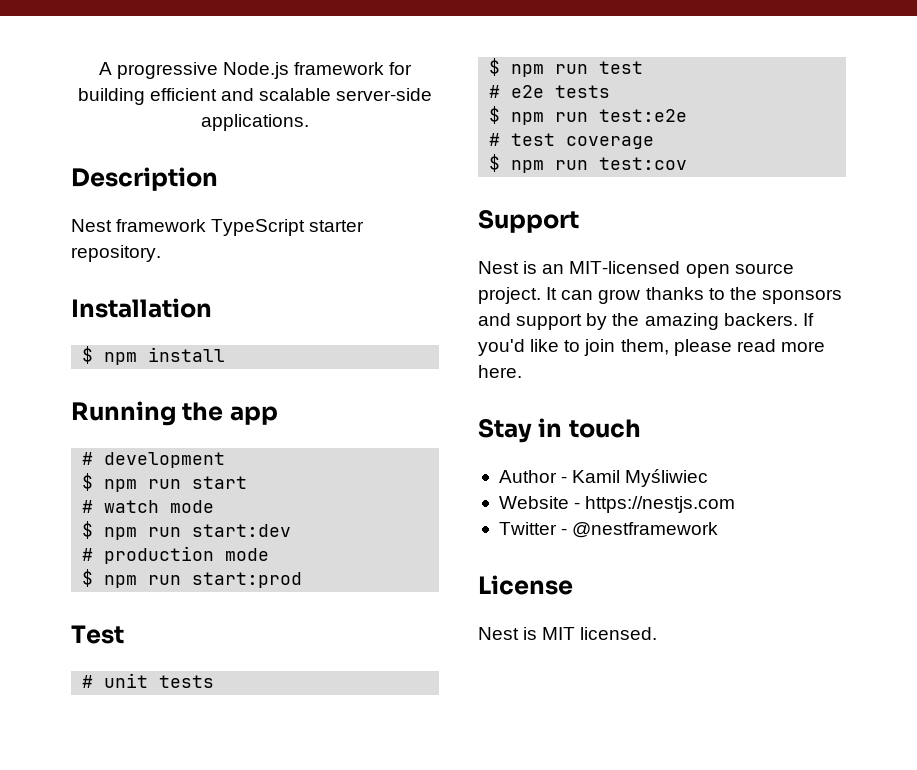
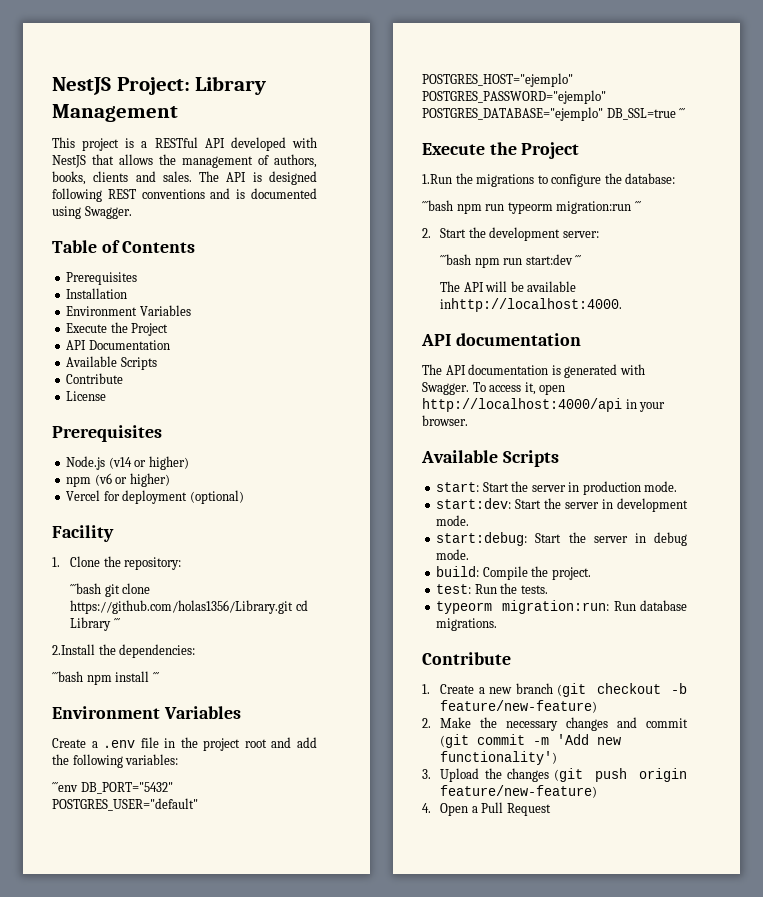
[98,62,413,79] [77,88,433,105] [201,114,309,131] [71,167,218,191] [71,219,365,236] [71,245,161,262] [71,298,212,318] [82,346,226,365] [71,401,278,426] [82,452,226,468] [82,473,248,492] [82,500,215,513] [82,521,292,540] [82,546,270,564] [82,569,303,588] [71,625,124,644] [82,673,215,688] [489,58,644,77] [489,85,611,98] [489,106,688,125] [489,133,655,149] [489,154,688,173] [478,209,579,233] [478,261,794,278] [478,287,842,304] [478,313,814,330] [478,339,825,356] [478,365,522,378] [478,418,641,443] [498,469,709,487] [498,496,736,513] [498,522,719,538] [478,575,573,595] [478,627,658,640] A progressive Node.js framework for building efficient and scalable server-side applications. // Description // Nest framework TypeScript starter repository. // Installation // $ npm install // Running the app // # development // $ npm run start // # watch mode // $ npm run start:dev // # production mode // $ npm run start:prod // Test // # unit tests // $ npm run test // # e2e tests // $ npm run test:e2e // # test coverage // $ npm run test:cov // Support // Nest is an MIT-licensed open source project. It can grow thanks to the sponsors and support by the amazing backers. If you'd like to join them, please read more here. // Stay in touch // Author - Kamil Myśliwiec // Website - https://nestjs.com // Twitter - @nestframework // License // Nest is MIT licensed. -> [52,76,267,95] [52,104,178,122] [52,137,317,151] [52,154,317,168] [52,171,317,185] [52,188,317,202] [52,206,132,219] [52,240,196,253] [66,272,138,285] [66,288,128,299] [66,305,191,316] [66,322,169,336] [66,340,170,350] [66,356,157,370] [66,373,124,384] [66,391,107,401] [52,425,162,442] [66,456,189,470] [66,473,170,487] [66,490,244,504] [52,525,114,542] [52,556,182,570] [70,583,151,597] [70,600,308,614] [70,617,120,631] [52,644,196,658] [52,671,159,685] [52,706,241,719] [52,737,317,751] [52,754,179,768] [52,782,173,794] [52,798,198,811] [422,73,573,87] [422,90,606,104] [422,107,686,121] [422,142,580,159] [422,173,676,187] [422,200,641,214] [422,227,599,241] [440,254,582,268] [440,281,577,292] [440,298,623,312] [421,333,581,346] [422,364,645,378] [422,382,566,395] [422,398,666,412] [422,415,468,426] [421,450,559,467] [436,481,678,495] [436,498,688,512] [436,515,470,526] [436,532,687,546] [436,549,470,560] [436,566,591,580] [436,583,548,594] [436,600,687,614] [436,618,498,631] [422,652,511,665] [422,683,687,697] [440,700,598,713] [422,717,688,731] [440,734,622,748] [440,751,558,765] [422,768,687,782] [440,785,598,798] [422,802,551,816] NestJS Project: Library Management // This project is a RESTful API developed with NestJS that allows the management of authors, books, clients and sales. The API is designed following REST conventions and is documented using Swagger. // Table of Contents // Prerequisites // Installation // Environment Variables // Execute the Project // API Documentation // Available Scripts // Contribute // License // Prerequisites // Node.js (v14 or higher) // npm (v6 or higher) // Vercel for deployment (optional) // Facility // 1. Clone the repository: // ´´´bash git clone https://github.com/holas1356/Library.git cd Library ´´´ // 2.Install the dependencies: // ´´´bash npm install ´´´ // Environment Variables // Create a .env file in the project root and add the following variables: // ´´´env DB_PORT="5432" POSTGRES_USER="default" POSTGRES_HOST="ejemplo" POSTGRES_PASSWORD="ejemplo" POSTGRES_DATABASE="ejemplo" DB_SSL=true ´´´ // Execute the Project // 1.Run the migrations to configure the database: // ´´´bash npm run typeorm migration:run ´´´ // 2. Start the development server: // ´´´bash npm run start:dev ´´´ // The API will be available inhttp://localhost:4000. // API documentation // The API documentation is generated with Swagger. To access it, open http://localhost:4000/api in your browser. // Available Scripts // start: Start the server in production mode. // start:dev: Start the server in development mode. // start:debug: Start the server in debug mode. // build: Compile the project. // test: Run the tests. // typeorm migration:run: Run database migrations. // Contribute // 1. Create a new branch (git checkout -b feature/new-feature) // 2. Make the necessary changes and commit (git commit -m 'Add new functionality') // 3. Upload the changes (git push origin feature/new-feature) // 4. Open a Pull Request

